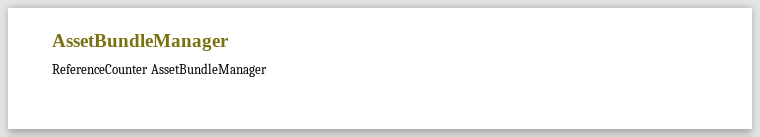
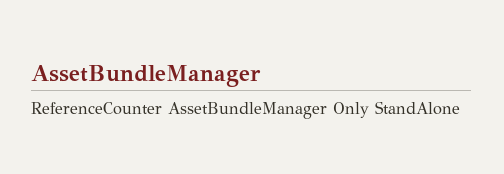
(267, 70) none -> [333,101,460,118] Only StandAlone

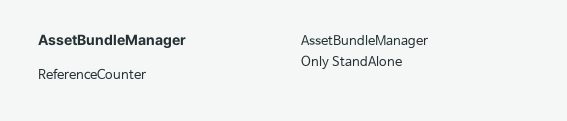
(327, 110) none -> (428, 42) //

